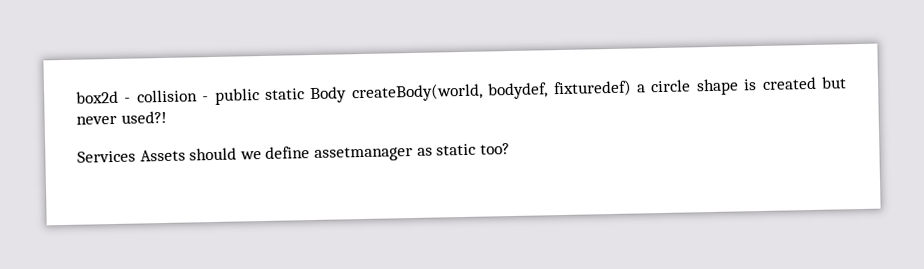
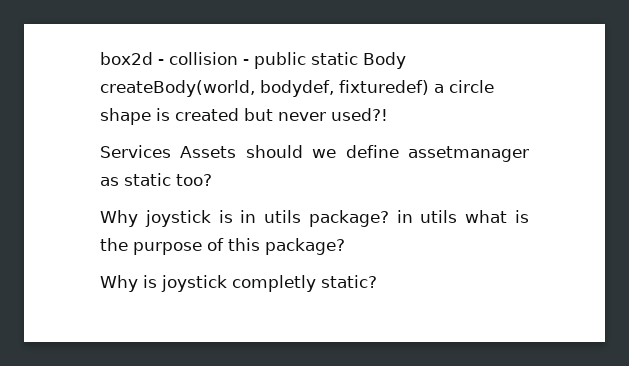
(510, 149) none -> [100,210,529,227] [100,238,345,255] [100,275,377,292] // Why joystick is in utils package? in utils what is the purpose of this package? // Why is joystick completly static?

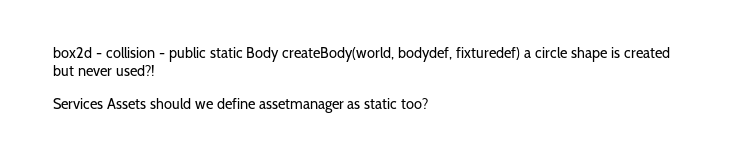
[100,210,529,227] [100,238,345,255] [100,275,377,292] // Why joystick is in utils package? in utils what is the purpose of this package? // Why is joystick completly static? -> (429, 103) none

